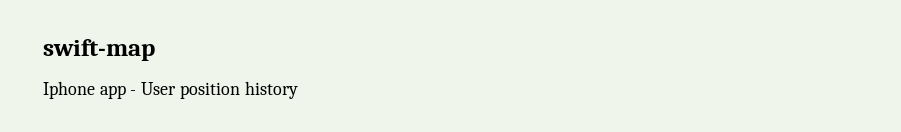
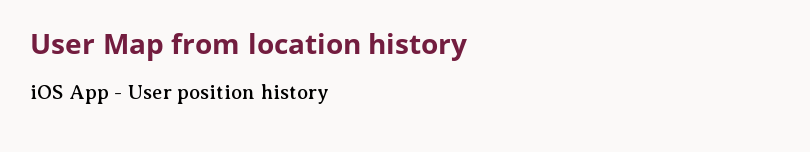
[43,39,155,61] [43,81,126,99] swift-map // Iphone app -> [30,33,468,61] [30,85,109,104] User Map from location history // iOS App

